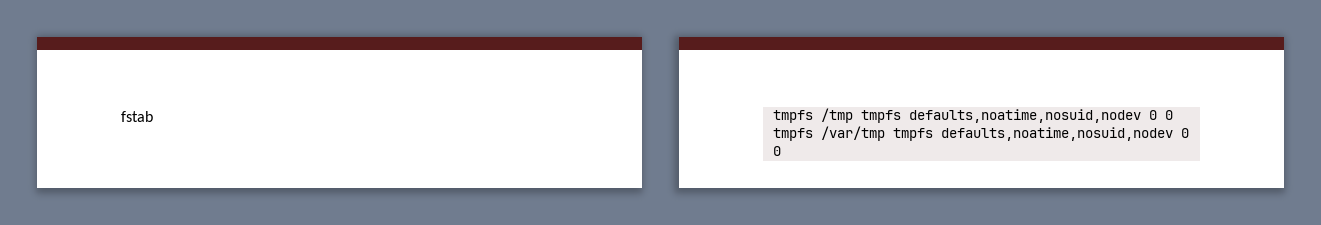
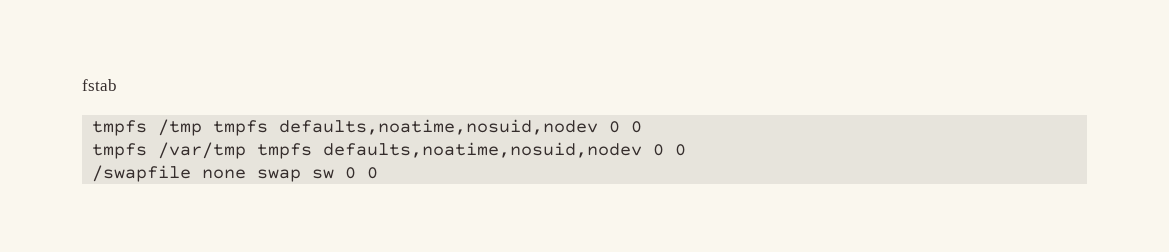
(781, 151) none -> [92,165,379,182] // /swapfile none swap sw 0 0

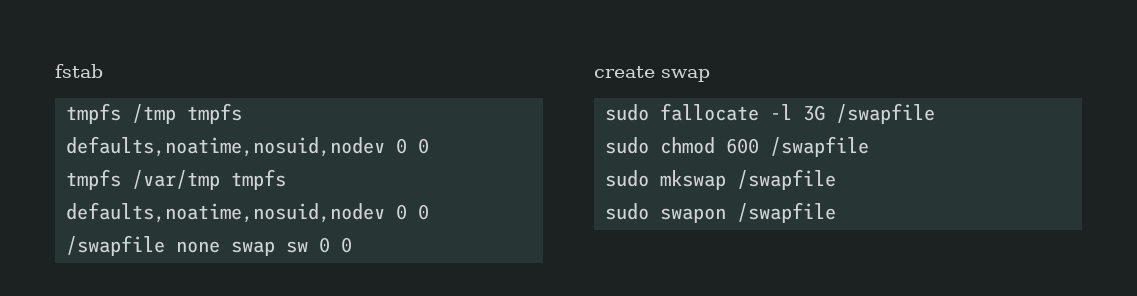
(379, 173) none -> [594,66,710,82] [605,103,936,124] [605,136,870,157] [605,169,837,190] [605,202,837,223] // create swap // sudo fallocate -l 3G /swapfile // sudo chmod 600 /swapfile // sudo mkswap /swapfile // sudo swapon /swapfile

